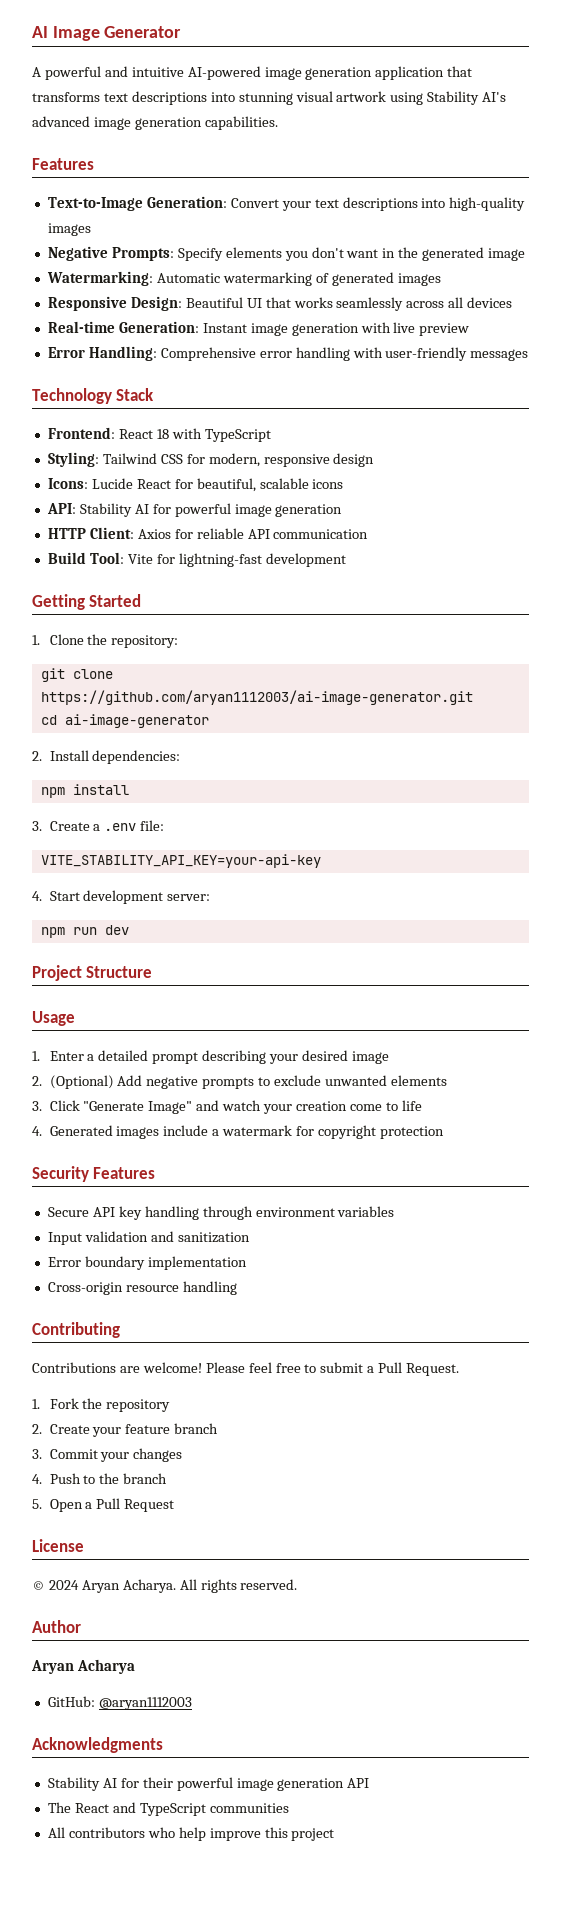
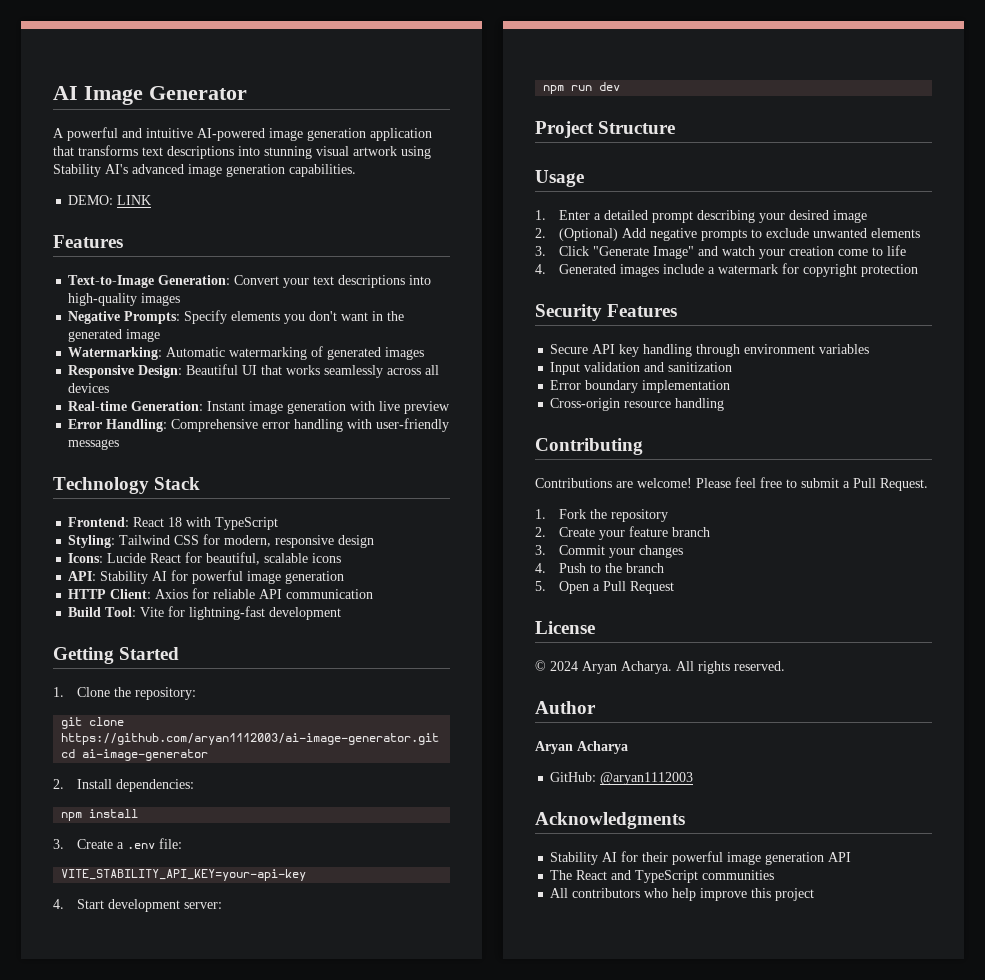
(278, 123) none -> [68,195,152,205] // DEMO: LINK

